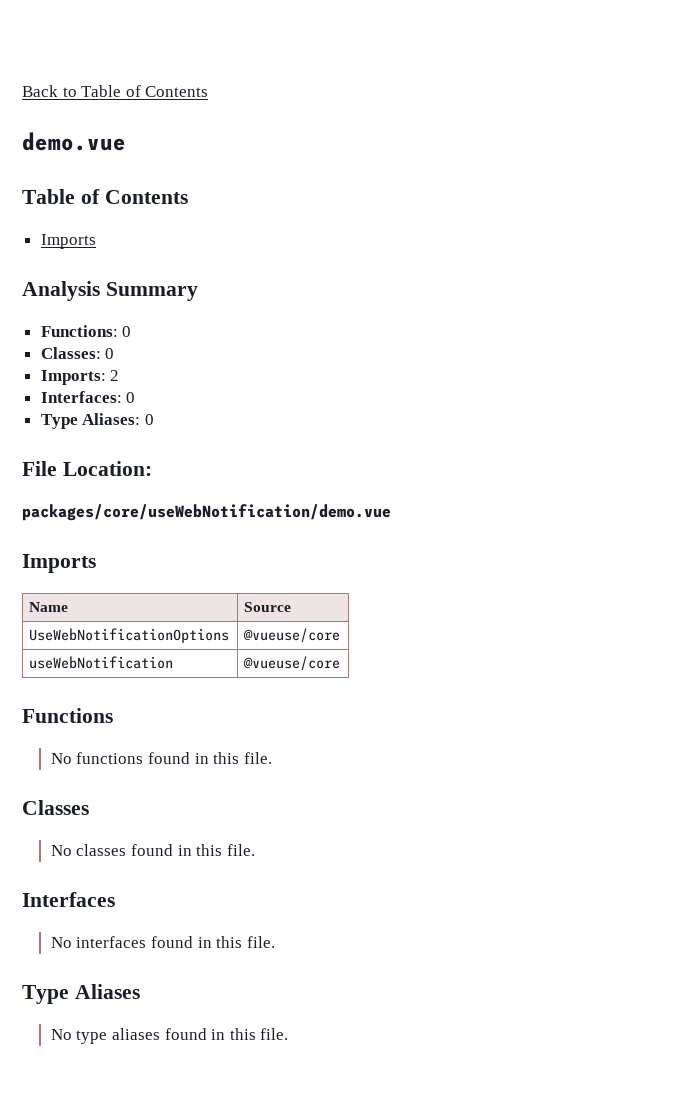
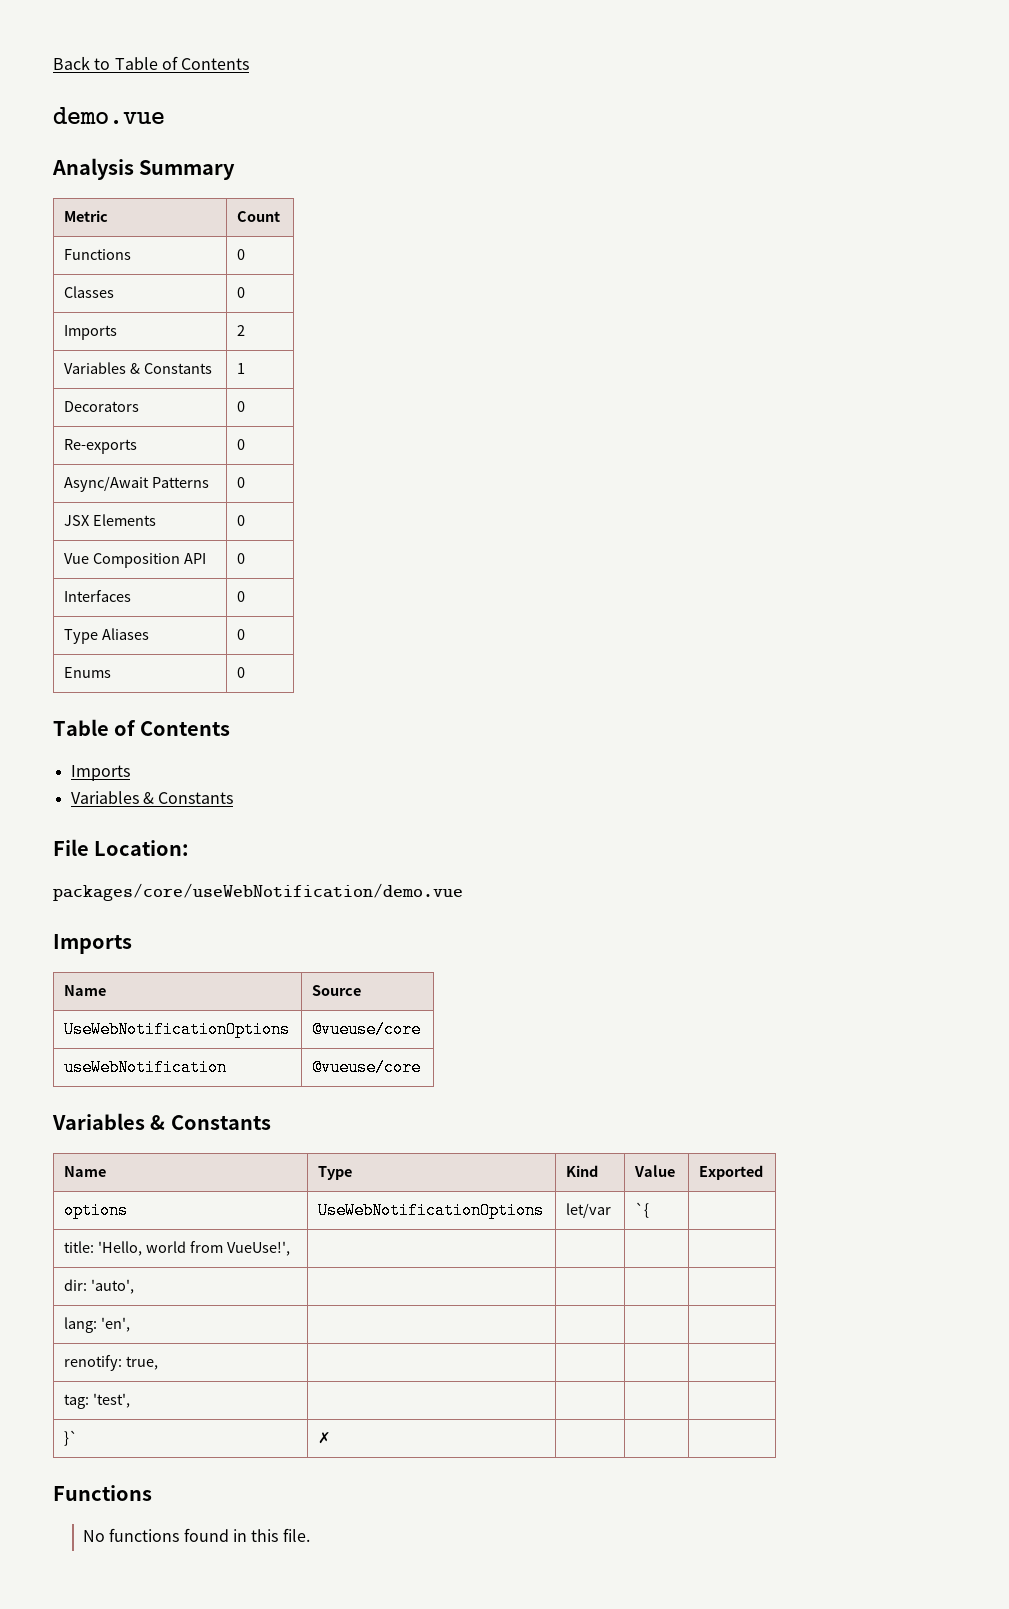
[22,189,188,204] [40,234,96,249] [22,281,198,301] [40,325,132,337] [40,347,115,359] [40,370,120,385] [40,391,136,403] [40,413,154,429] Table of Contents // Imports // Analysis Summary // Functions: 0 // Classes: 0 // Imports: 2 // Interfaces: 0 // Type Aliases: 0 -> [52,158,236,180] [64,210,109,222] [237,211,281,222] [64,249,132,260] [237,249,246,260] [64,286,115,298] [237,287,246,298] [64,325,118,340] [237,325,246,336] [64,362,213,374] [237,363,246,374] [64,401,140,412] [237,401,246,412] [64,439,138,454] [237,439,246,450] [64,476,210,492] [237,477,246,488] [64,514,157,526] [237,515,246,526] [64,553,207,568] [237,553,246,564] [64,590,132,602] [237,591,246,602] [64,628,150,644] [237,629,246,640] [64,667,112,678] [237,667,246,678] [53,719,230,736] [70,765,130,781] [70,791,234,804] Analysis Summary // Metric | Count // Functions | 0 // Classes | 0 // Imports | 2 // Variables & Constants | 1 // Decorators | 0 // Re-exports | 0 // Async/Await Patterns | 0 // JSX Elements | 0 // Vue Composition API | 0 // Interfaces | 0 // Type Aliases | 0 // Enums | 0 // Table of Contents // Imports // Variables & Constants
(341, 663) none -> [52,1113,271,1130] [64,1166,107,1177] [318,1166,353,1180] [566,1165,599,1177] [634,1165,676,1177] [699,1165,764,1180] [64,1202,129,1219] [318,1202,545,1219] [566,1203,612,1218] [635,1202,650,1218] [64,1241,291,1256] [64,1279,135,1294] [64,1317,131,1333] [64,1355,159,1371] [64,1393,131,1409] [64,1430,79,1446] [318,1432,332,1444] // Variables & Constants // Name | Type | Kind | Value | Exported // options | UseWebNotificationOptions | let/var | `{ | // title: 'Hello, world from VueUse!', | | | | // dir: 'auto', | | | | // lang: 'en', | | | | // renotify: true, | | | | // tag: 'test', | | | | // }` | ✗ | | |
[22,800,89,815] [50,844,255,856] [22,892,115,907] [50,936,275,948] [22,984,140,1004] [50,1028,289,1044] // Classes // No classes found in this file. // Interfaces // No interfaces found in this file. // Type Aliases // No type aliases found in this file. -> (310, 1535) none

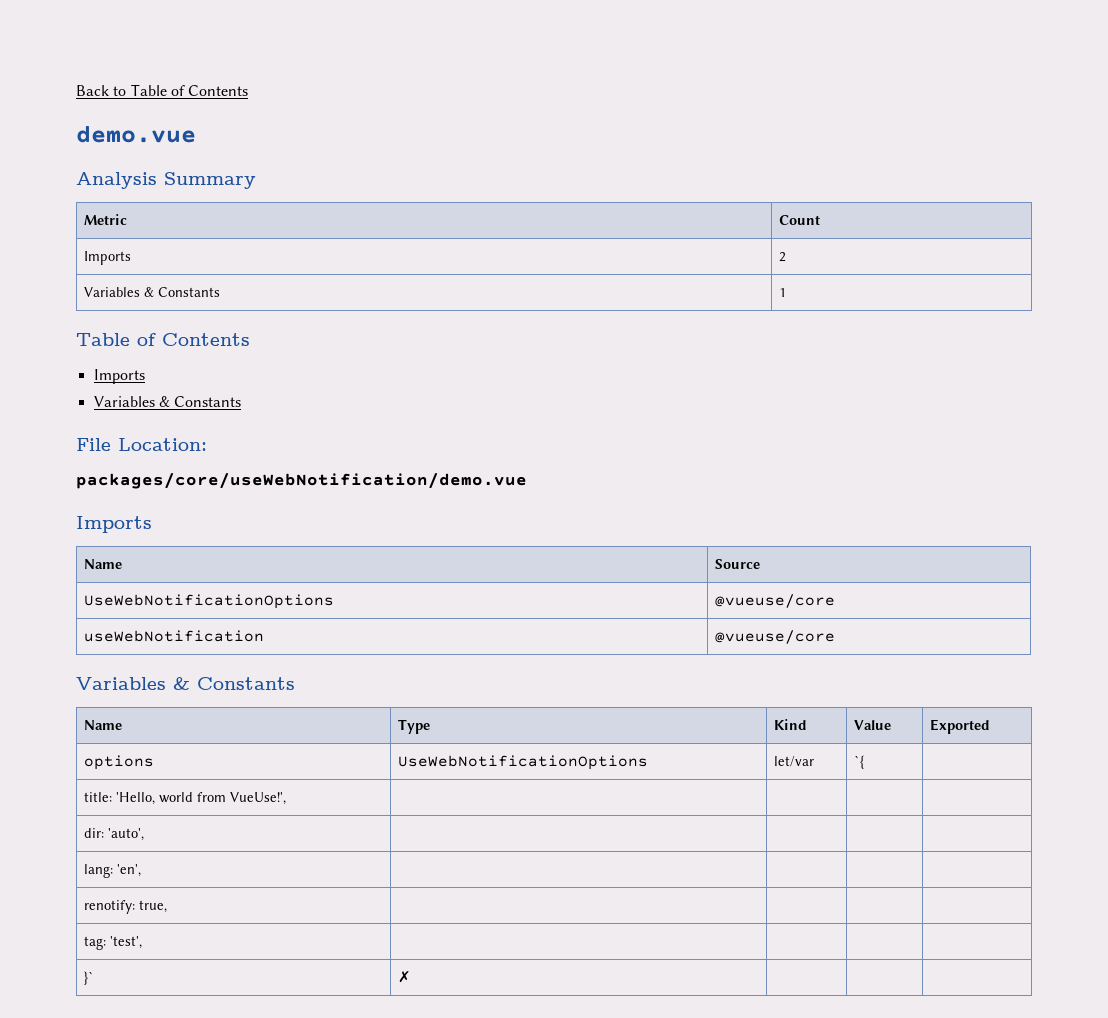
[64,249,132,260] [237,249,246,260] [64,286,115,298] [237,287,246,298] // Functions | 0 // Classes | 0 -> (821, 220) none
[64,401,140,412] [237,401,246,412] [64,439,138,454] [237,439,246,450] [64,476,210,492] [237,477,246,488] [64,514,157,526] [237,515,246,526] [64,553,207,568] [237,553,246,564] [64,590,132,602] [237,591,246,602] [64,628,150,644] [237,629,246,640] [64,667,112,678] [237,667,246,678] // Decorators | 0 // Re-exports | 0 // Async/Await Patterns | 0 // JSX Elements | 0 // Vue Composition API | 0 // Interfaces | 0 // Type Aliases | 0 // Enums | 0 -> (787, 292) none
[53,1485,152,1501] [82,1528,310,1542] // Functions // No functions found in this file. -> (412, 977) none

